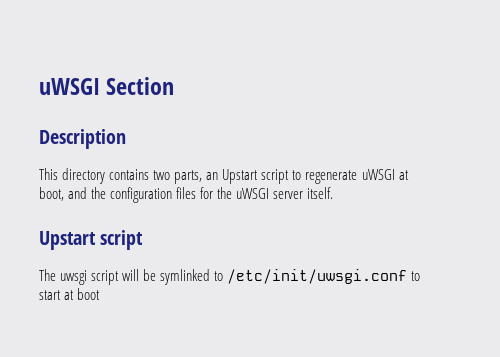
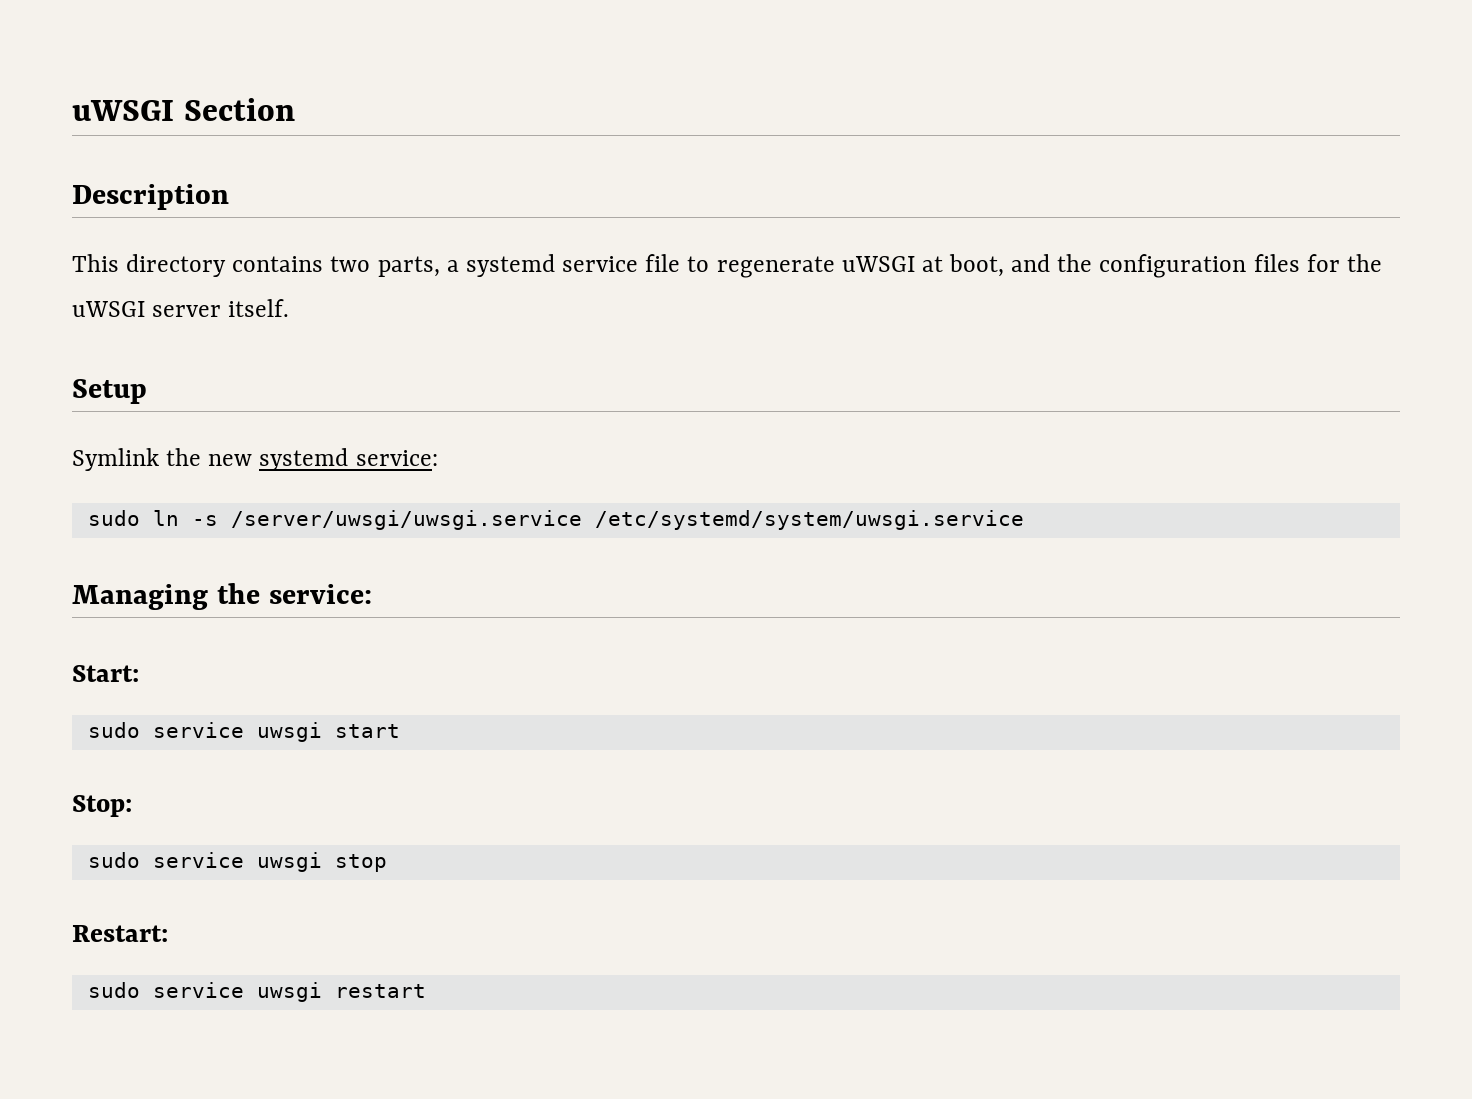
[206,169,290,184] an Upstart script -> [446,254,681,277] a systemd service file
[39,230,144,250] [39,269,421,285] [39,288,101,300] Upstart script // The uwsgi script will be symlinked to /etc/init/uwsgi.conf to start at boot -> [72,379,147,404] [72,448,438,471] [87,510,1024,530] [72,583,372,610] [72,665,139,682] [87,722,400,742] [72,795,132,817] [87,852,387,872] [72,925,168,942] [87,982,426,1002] Setup // Symlink the new systemd service: // sudo ln -s /server/uwsgi/uwsgi.service /etc/systemd/system/uwsgi.service // Managing the service: // Start: // sudo service uwsgi start // Stop: // sudo service uwsgi stop // Restart: // sudo service uwsgi restart

